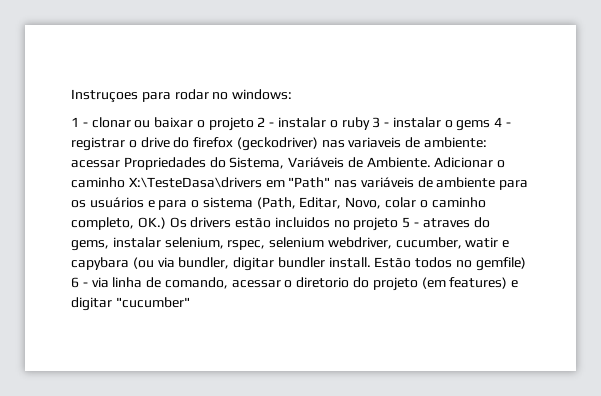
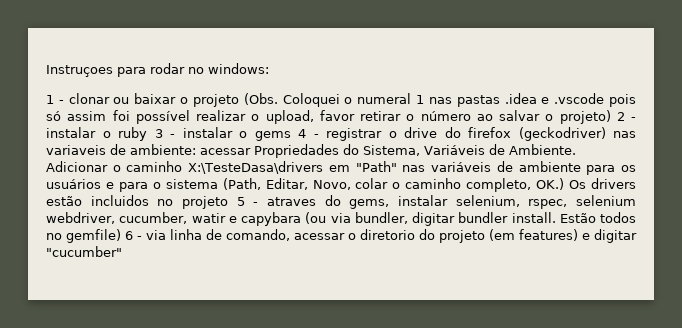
(254, 124) none -> [243,93,636,107] [46,110,611,124] (Obs. Coloquei o numeral 1 nas pastas .idea e .vscode pois só assim foi possível realizar o upload, favor retirar o número ao salvar o projeto)

